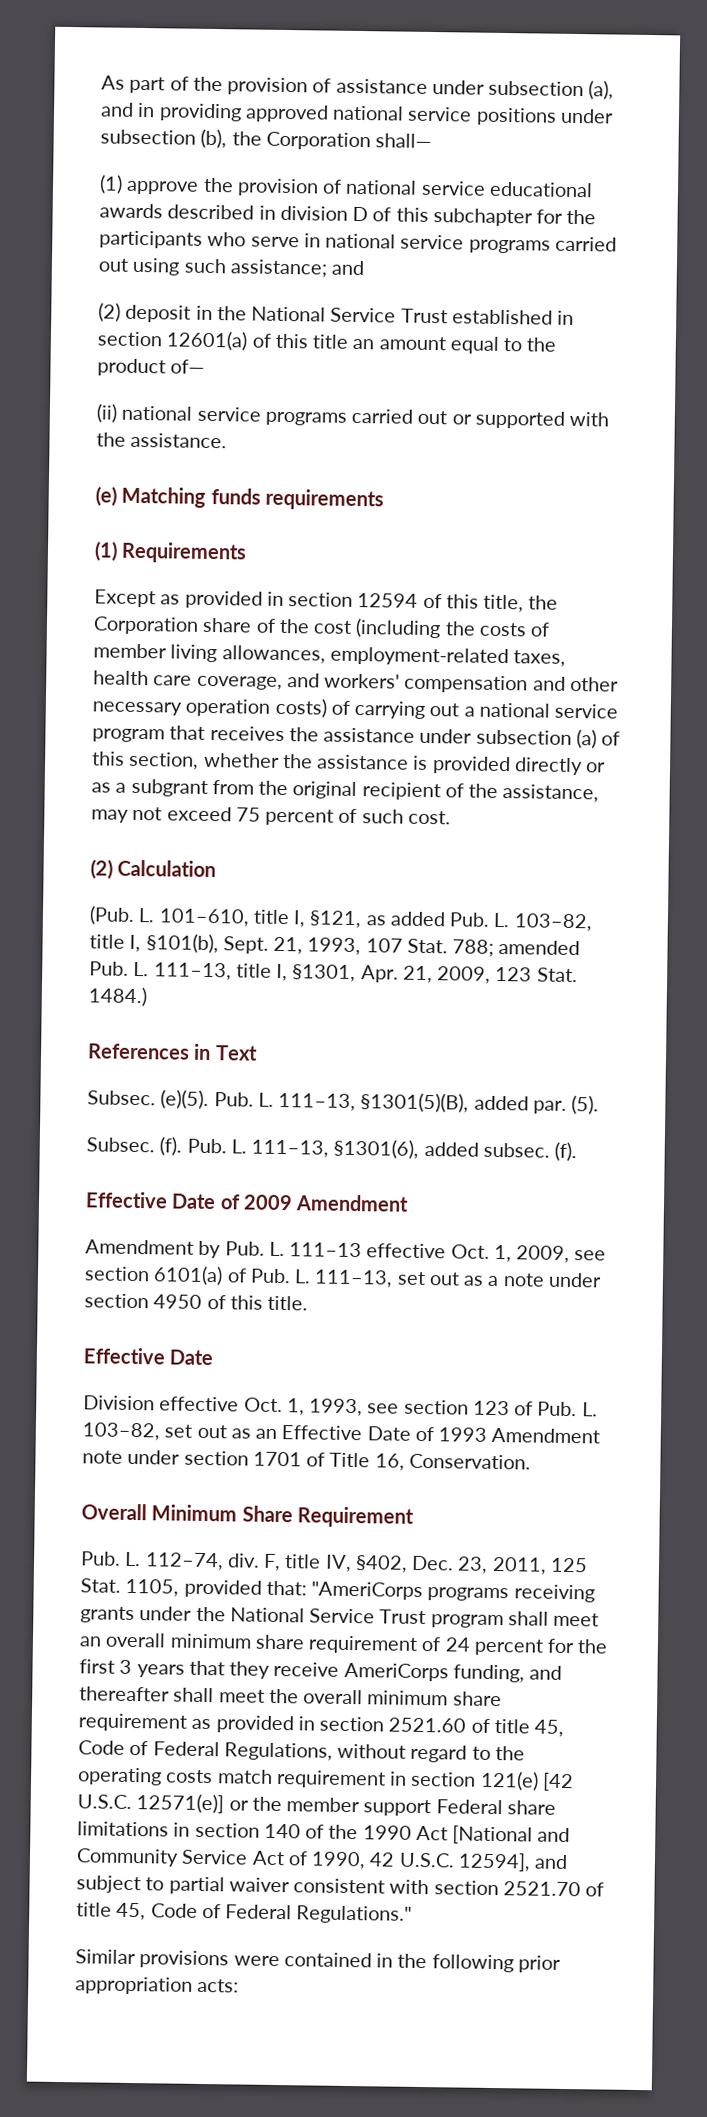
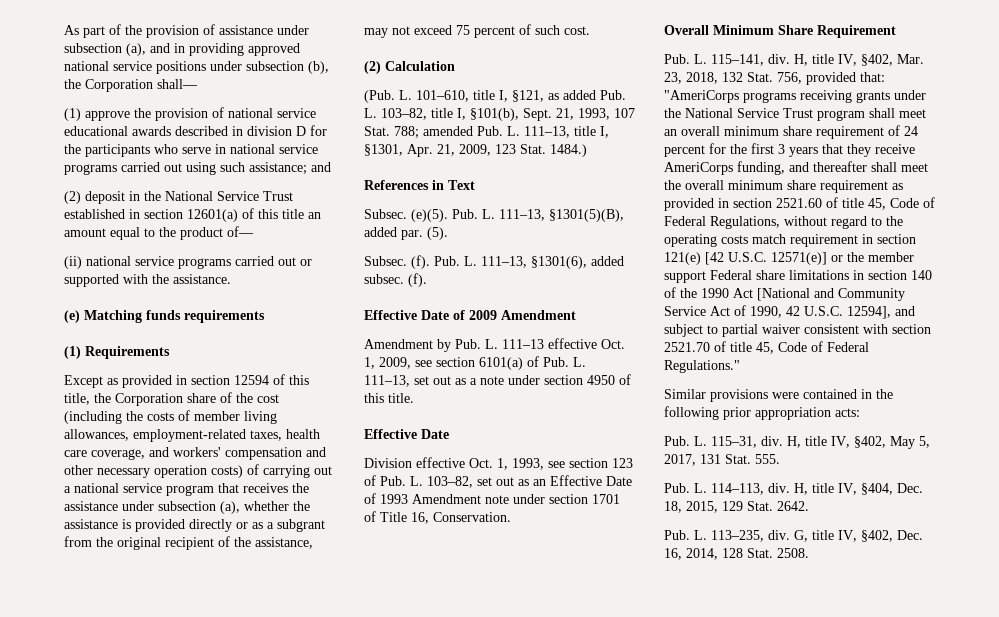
[372,207,533,227] of this subchapter -> (306, 131) none
[575,729,621,749] [92,751,200,770] (a) of this section, -> [220,501,240,514] (a),
[144,1552,588,1575] [80,1578,180,1597] 112–74, div. F, title IV, §402, Dec. 23, 2011, 125 Stat. 1105, -> [711,54,924,66] [664,72,802,84] 115–141, div. H, title IV, §402, Mar. 23, 2018, 132 Stat. 756,
(240, 1985) none -> [664,436,930,449] [664,454,780,466] [664,483,923,495] [664,501,809,513] [664,530,923,542] [664,548,809,560] // Pub. L. 115–31, div. H, title IV, §402, May 5, 2017, 131 Stat. 555. // Pub. L. 114–113, div. H, title IV, §404, Dec. 18, 2015, 129 Stat. 2642. // Pub. L. 113–235, div. G, title IV, §402, Dec. 16, 2014, 128 Stat. 2508.

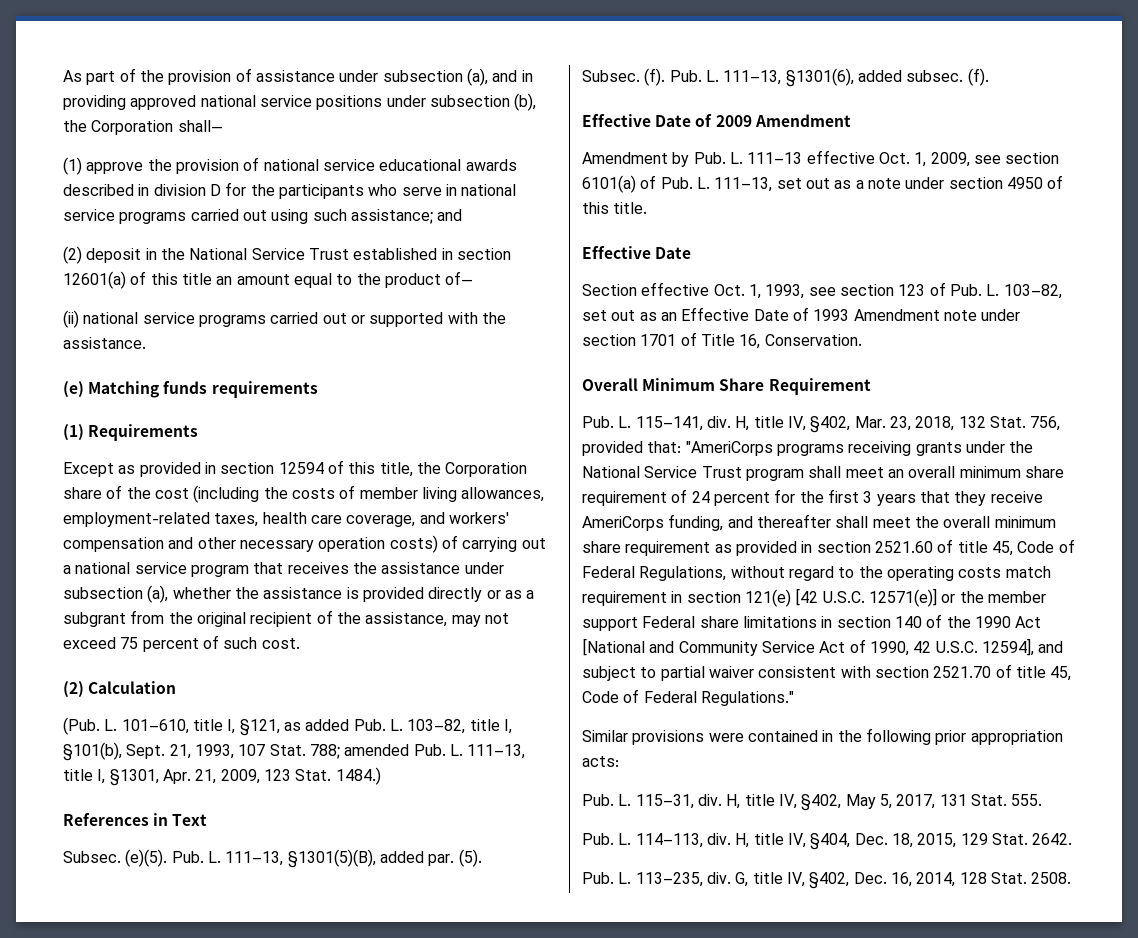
[364,458,412,468] Division -> [582,284,637,296] Section

